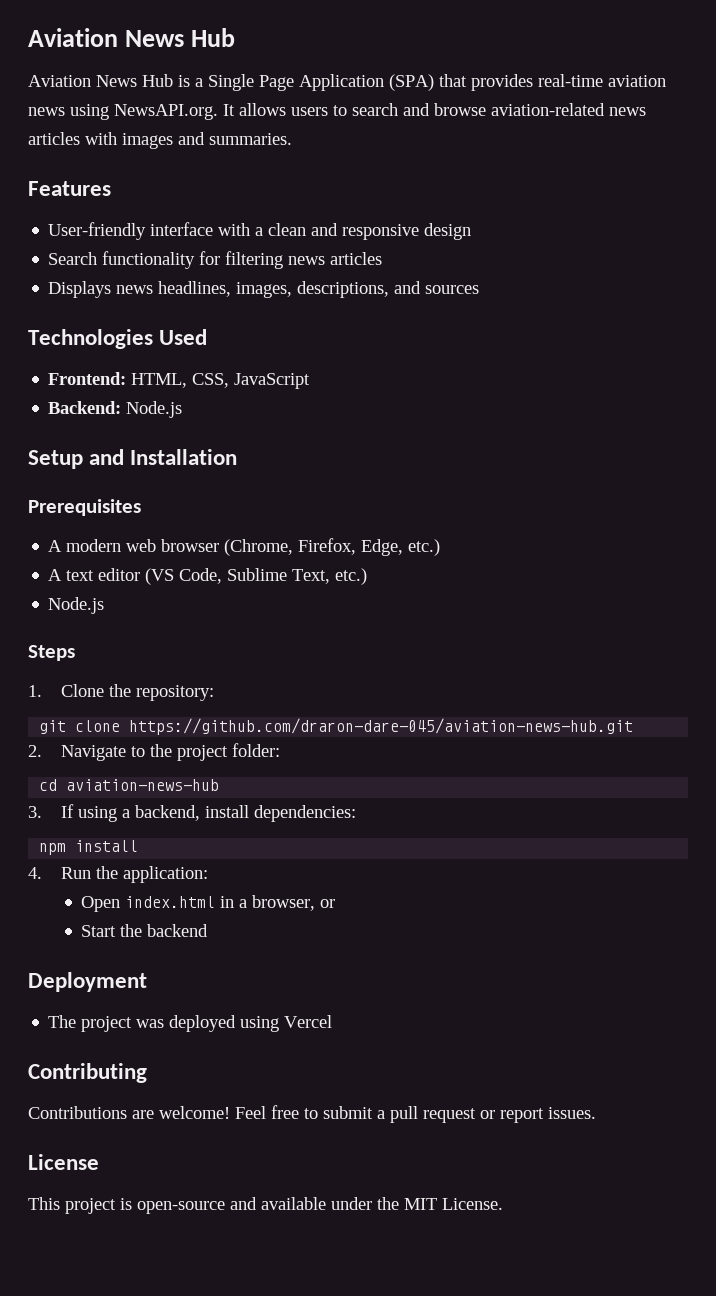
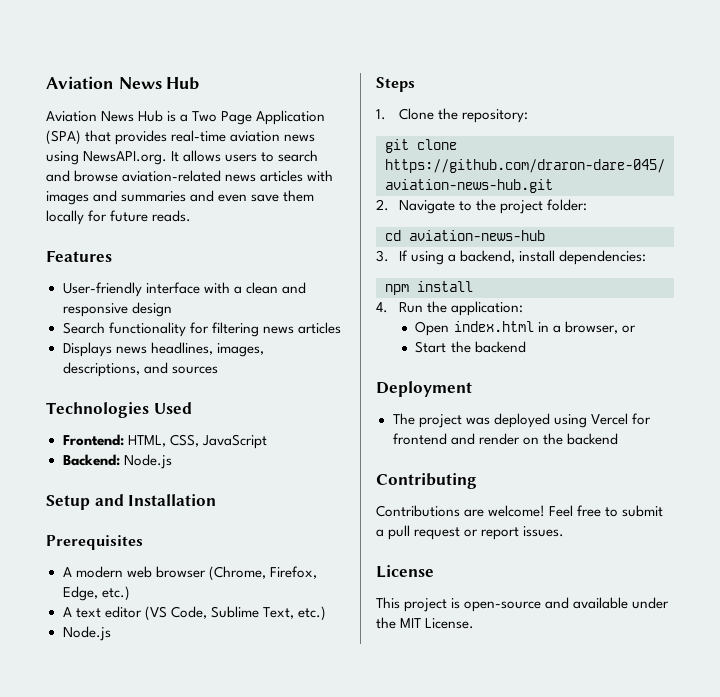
[208,74,254,91] Single -> [192,111,218,122] Two
[209,133,292,145] summaries. -> [121,190,315,202] [46,210,192,225] summaries and even save them locally for future reads.
(333, 1021) none -> [631,413,651,425] [392,433,618,445] for frontend and render on the backend

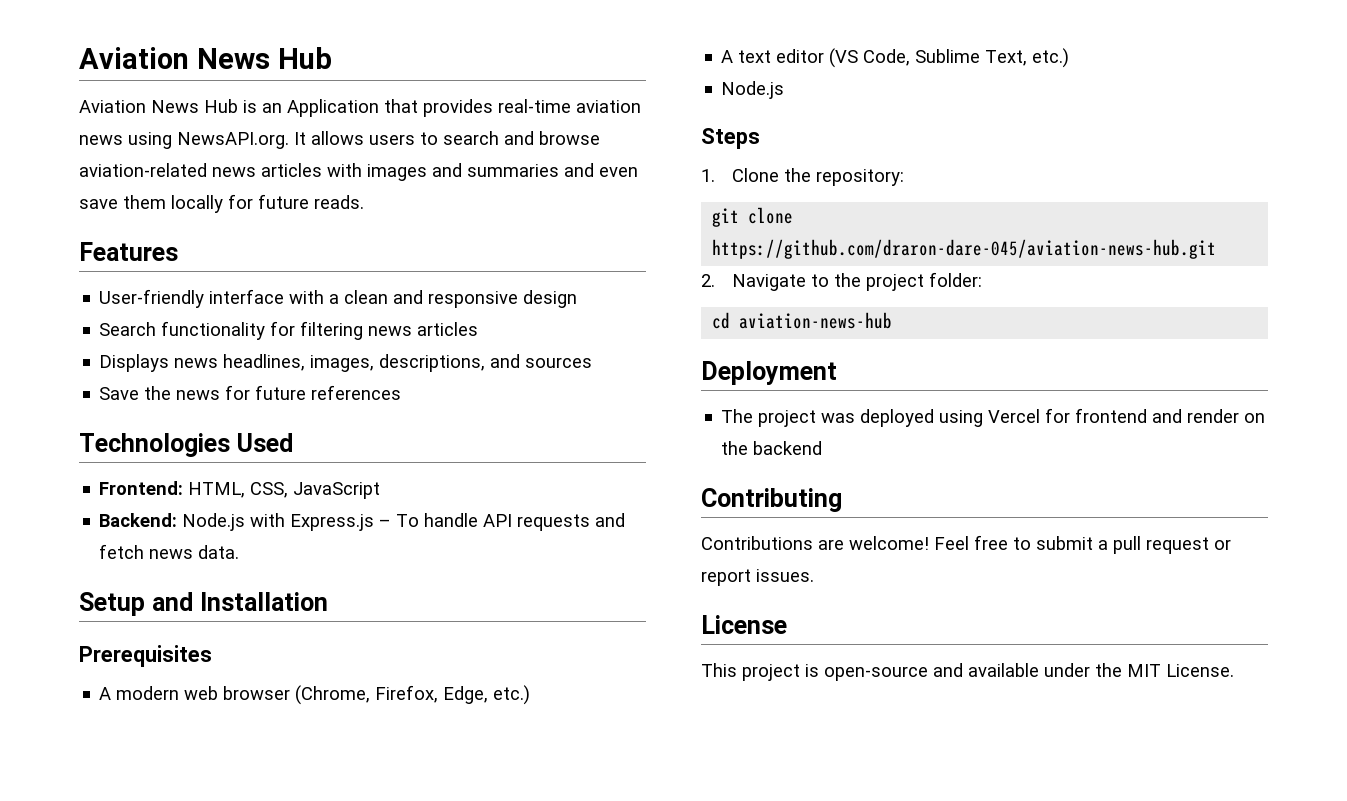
[180,110,326,125] [46,130,81,145] a Two Page Application (SPA) -> [262,99,379,117] an Application
(218, 370) none -> [99,385,402,400] // Save the news for future references
(172, 461) none -> [250,513,626,531] [99,544,240,559] with Express.js – To handle API requests and fetch news data.
[376,250,647,265] [385,281,473,295] [376,301,524,316] [415,321,636,336] [415,341,526,353] // 3. If using a backend, install dependencies: // npm install // 4. Run the application: // Open index.html in a browser, or // Start the backend -> (893, 320) none

